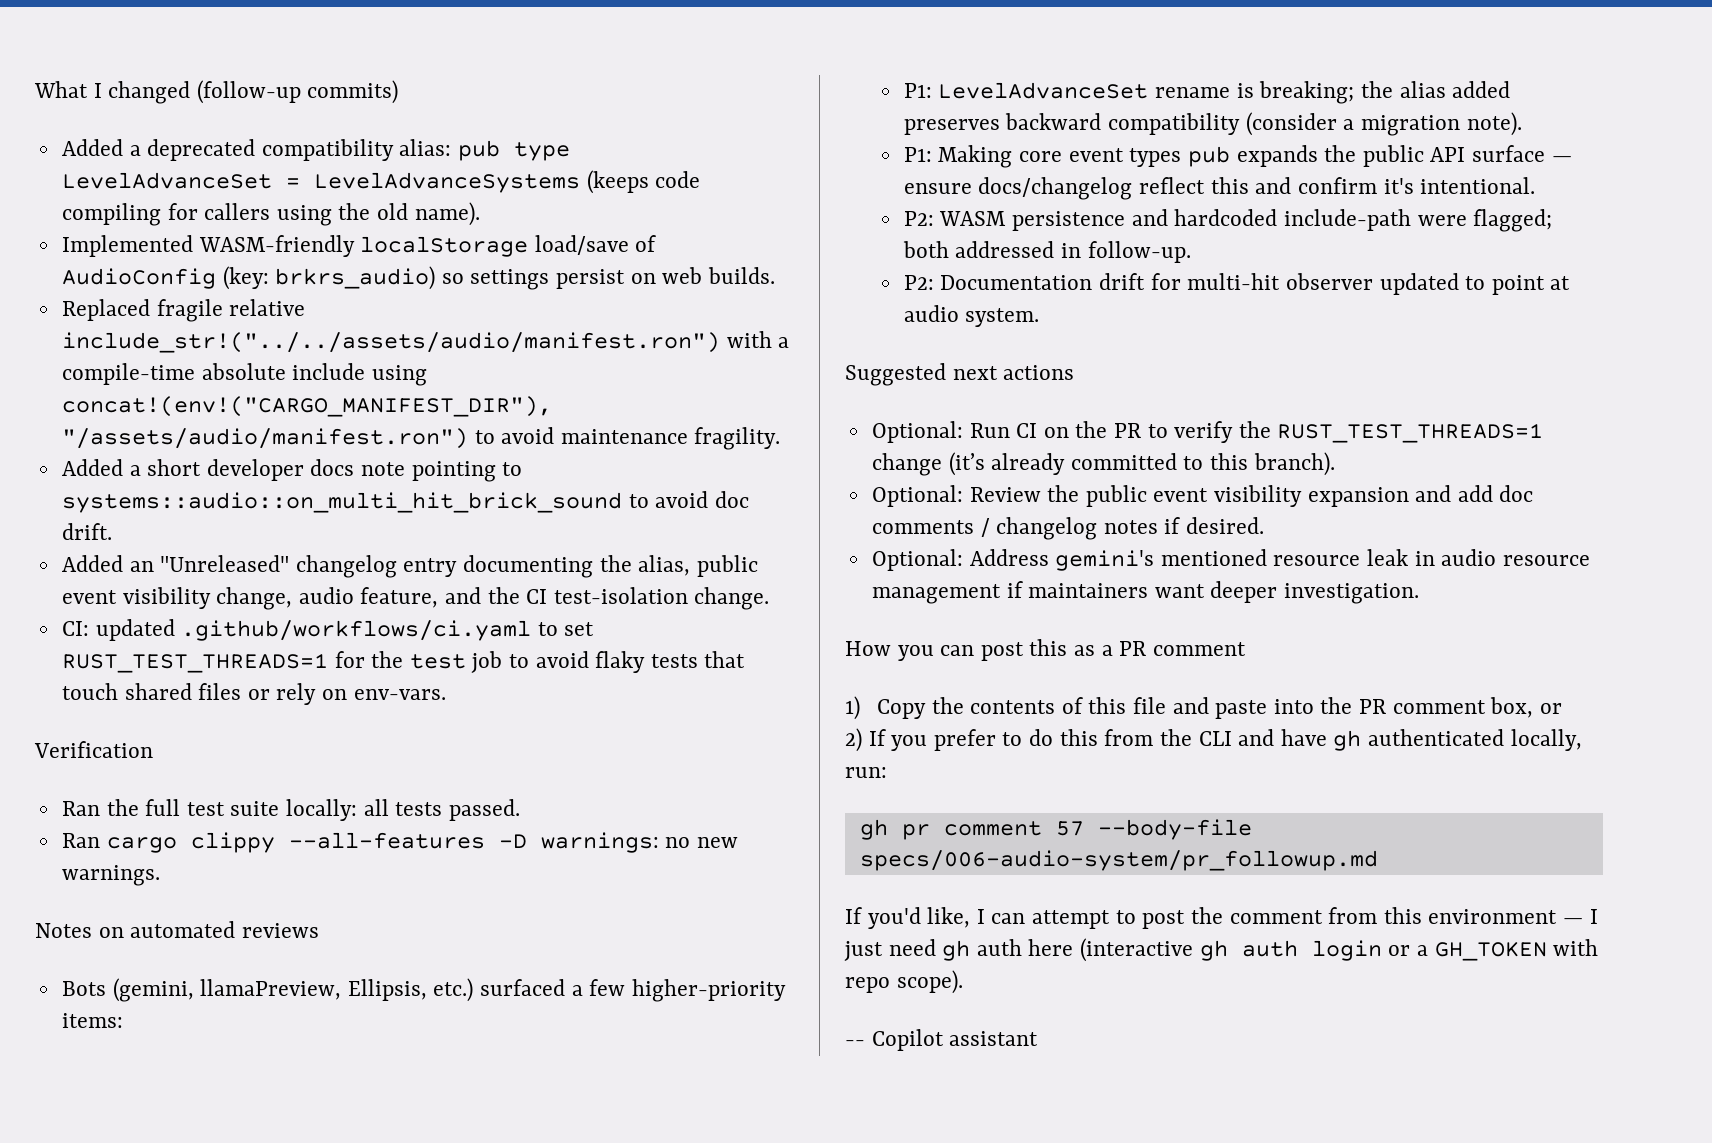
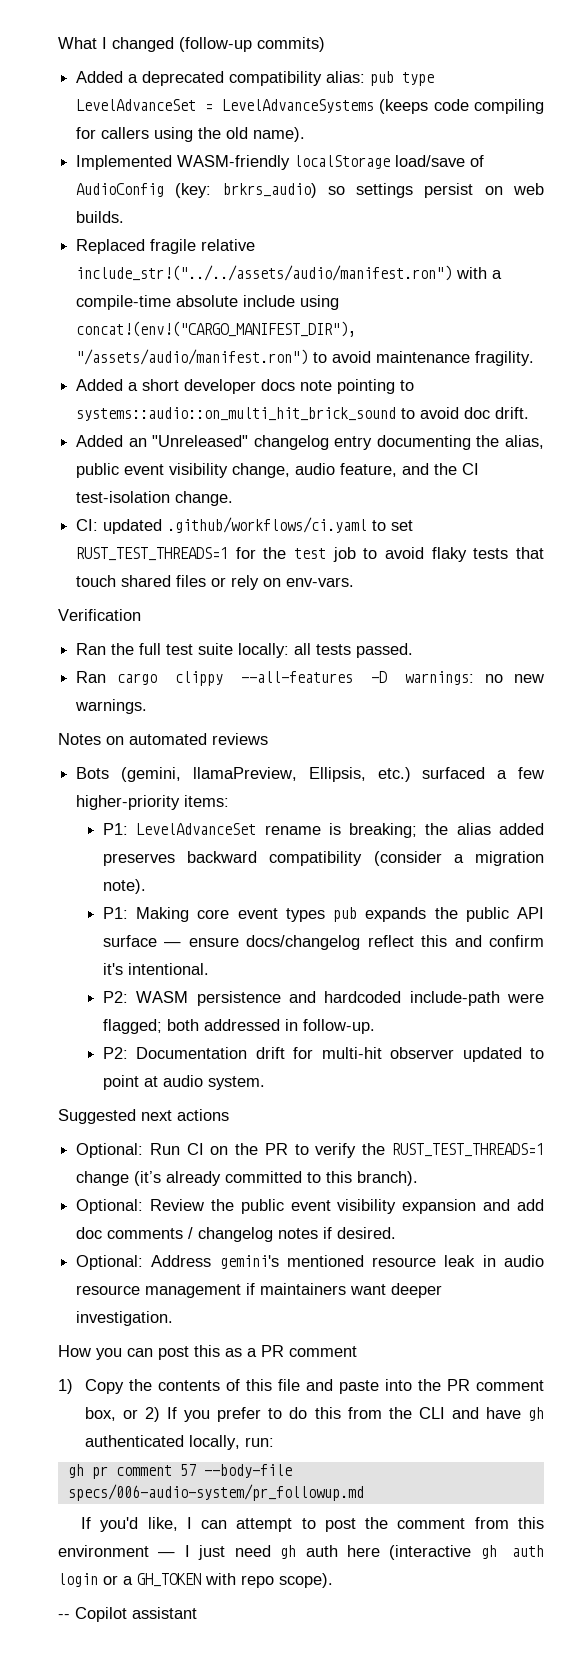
(1562, 708) // -> (138, 1414) none

